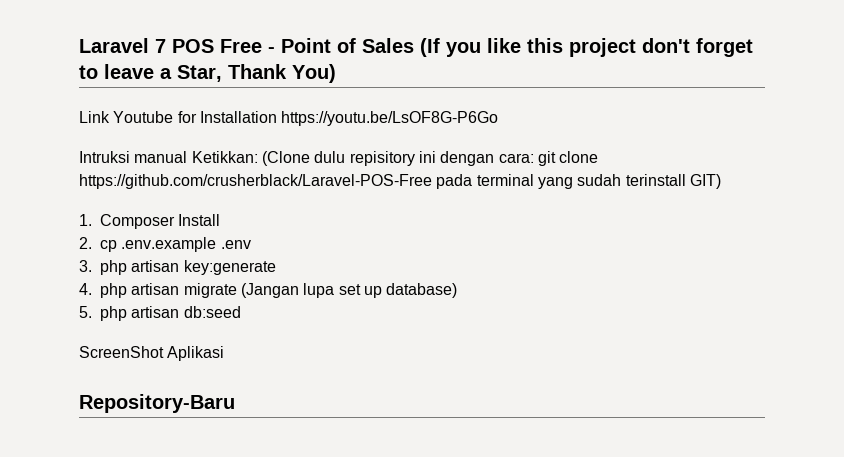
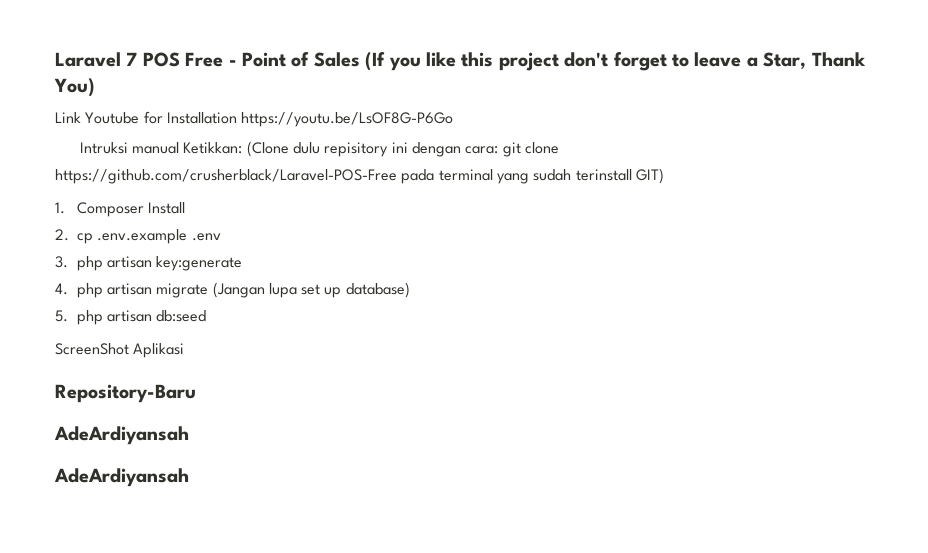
(235, 403) none -> [54,426,189,445] [54,468,189,487] // AdeArdiyansah // AdeArdiyansah

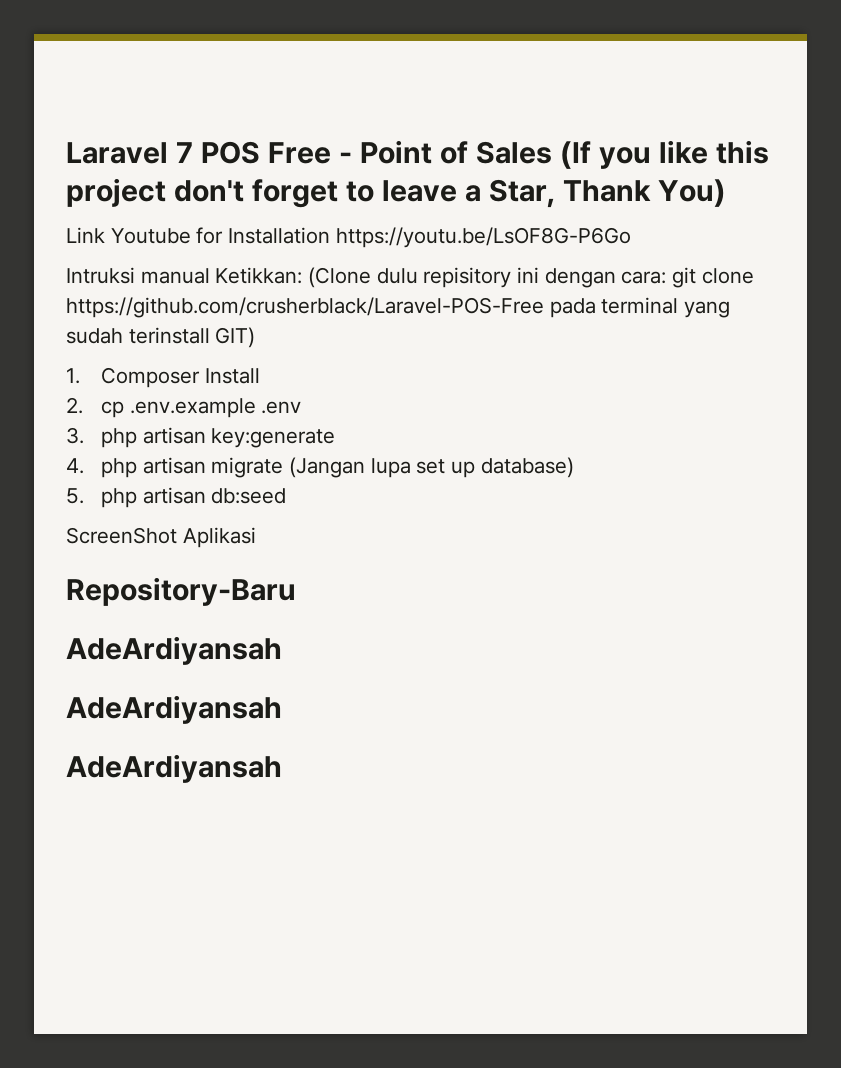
(189, 477) none -> [66,754,282,783] // AdeArdiyansah

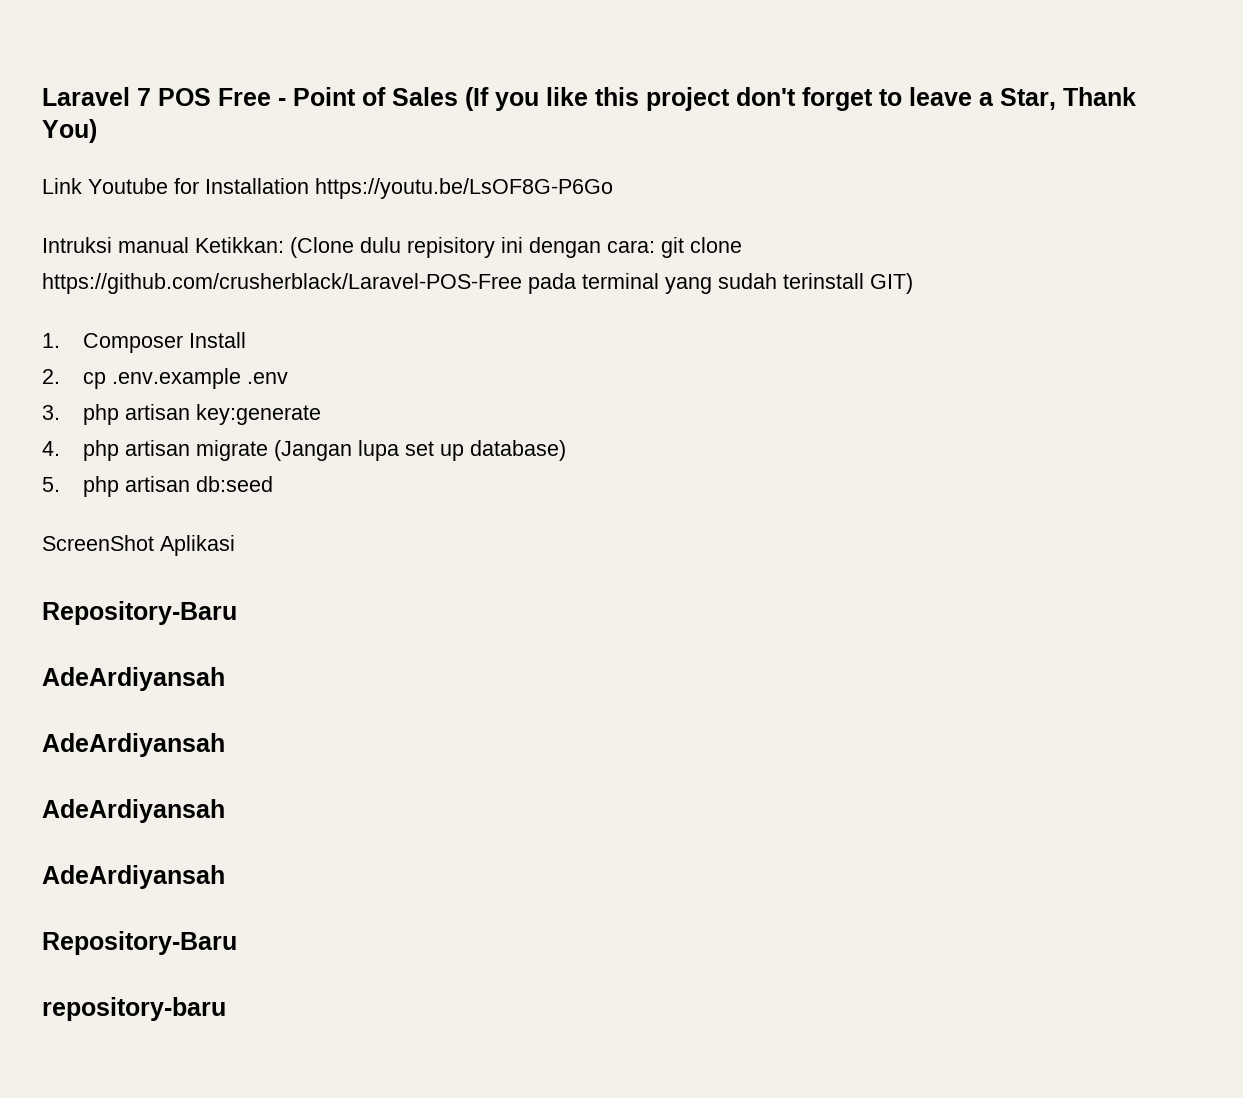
(282, 768) none -> [42,865,225,889] [42,931,237,955] [42,997,226,1021] // AdeArdiyansah // Repository-Baru // repository-baru

